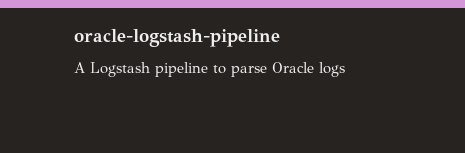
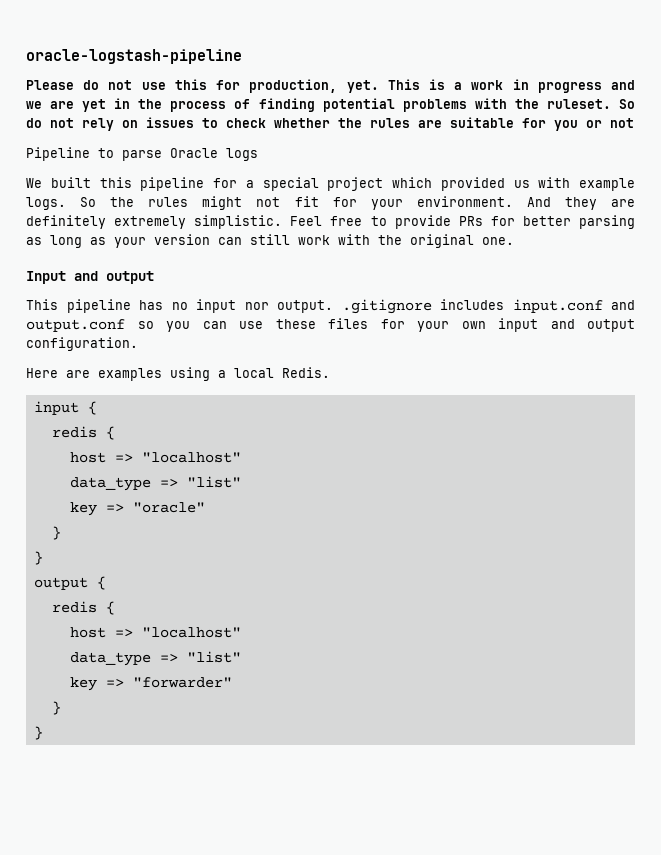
[74,62,345,77] A Logstash pipeline to parse Oracle logs -> [26,79,636,93] [26,98,636,112] [26,117,634,131] [26,147,258,161] [26,177,635,191] [26,196,635,210] [26,215,636,229] [26,234,514,248] [26,271,154,284] [26,299,635,314] [26,318,635,332] [26,337,138,351] [26,367,330,381] [33,401,97,415] [51,426,115,440] [69,452,241,463] [69,476,241,491] [69,502,205,516] [51,526,61,540] [33,551,43,565] [33,576,106,590] [51,601,115,615] [69,627,241,638] [69,651,241,666] [69,677,232,691] [51,701,61,715] [33,726,43,740] Please do not use this for production, yet. This is a work in progress and we are yet in the process of finding potential problems with the ruleset. So do not rely on issues to check whether the rules are suitable for you or not // Pipeline to parse Oracle logs // We built this pipeline for a special project which provided us with example logs. So the rules might not fit for your environment. And they are definitely extremely simplistic. Feel free to provide PRs for better parsing as long as your version can still work with the original one. // Input and output // This pipeline has no input nor output. .gitignore includes input.conf and output.conf so you can use these files for your own input and output configuration. // Here are examples using a local Redis. // input { // redis { // host => "localhost" // data_type => "list" // key => "oracle" // } // } // output { // redis { // host => "localhost" // data_type => "list" // key => "forwarder" // } // }

